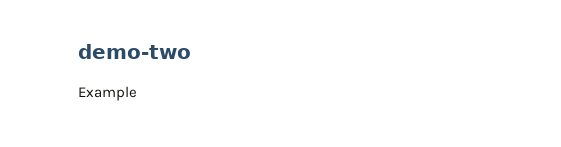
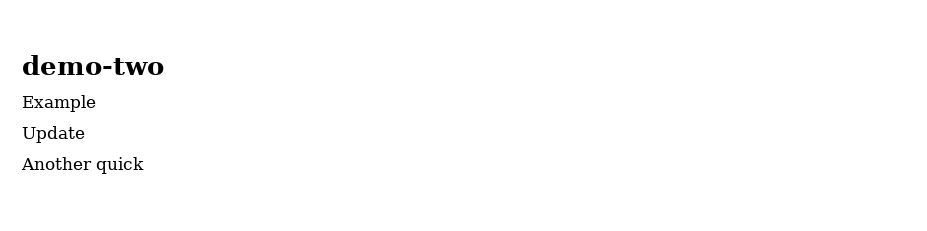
(137, 93) none -> [22,126,85,143] [21,157,144,174] // Update // Another quick

